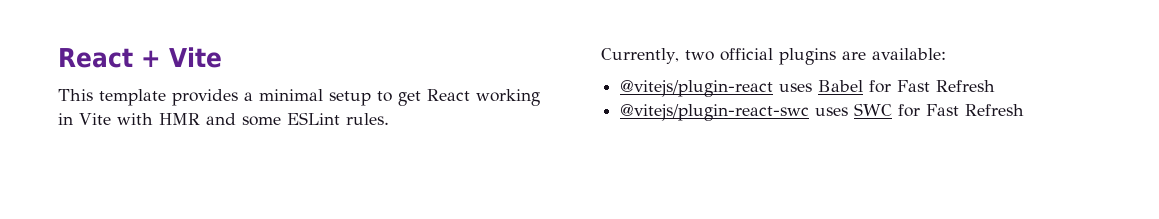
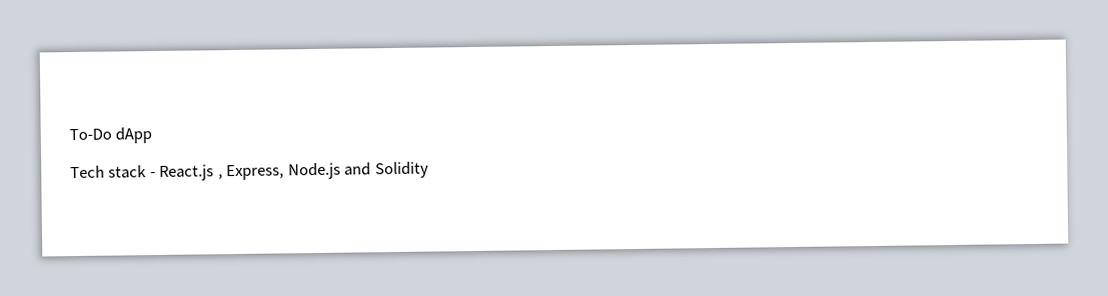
[58,47,222,68] [58,89,540,106] [58,112,389,126] [601,48,946,65] [620,80,996,97] [620,103,1025,121] React + Vite // This template provides a minimal setup to get React working in Vite with HMR and some ESLint rules. // Currently, two official plugins are available: // @vitejs/plugin-react uses Babel for Fast Refresh // @vitejs/plugin-react-swc uses SWC for Fast Refresh -> [69,127,153,144] [70,161,429,181] To-Do dApp // Tech stack - React.js , Express, Node.js and Solidity

